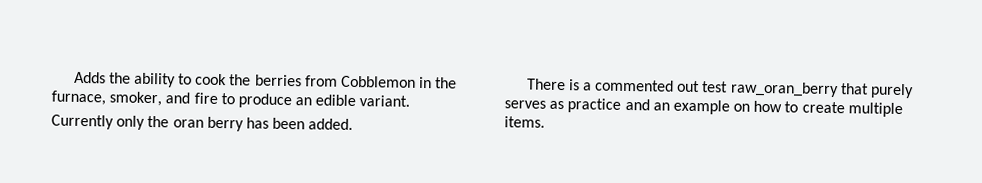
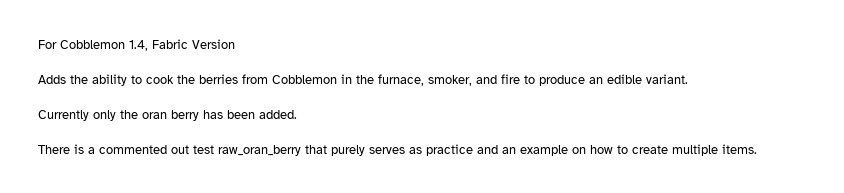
(73, 77) none -> [38,39,235,51] For Cobblemon 1.4, Fabric Version //

